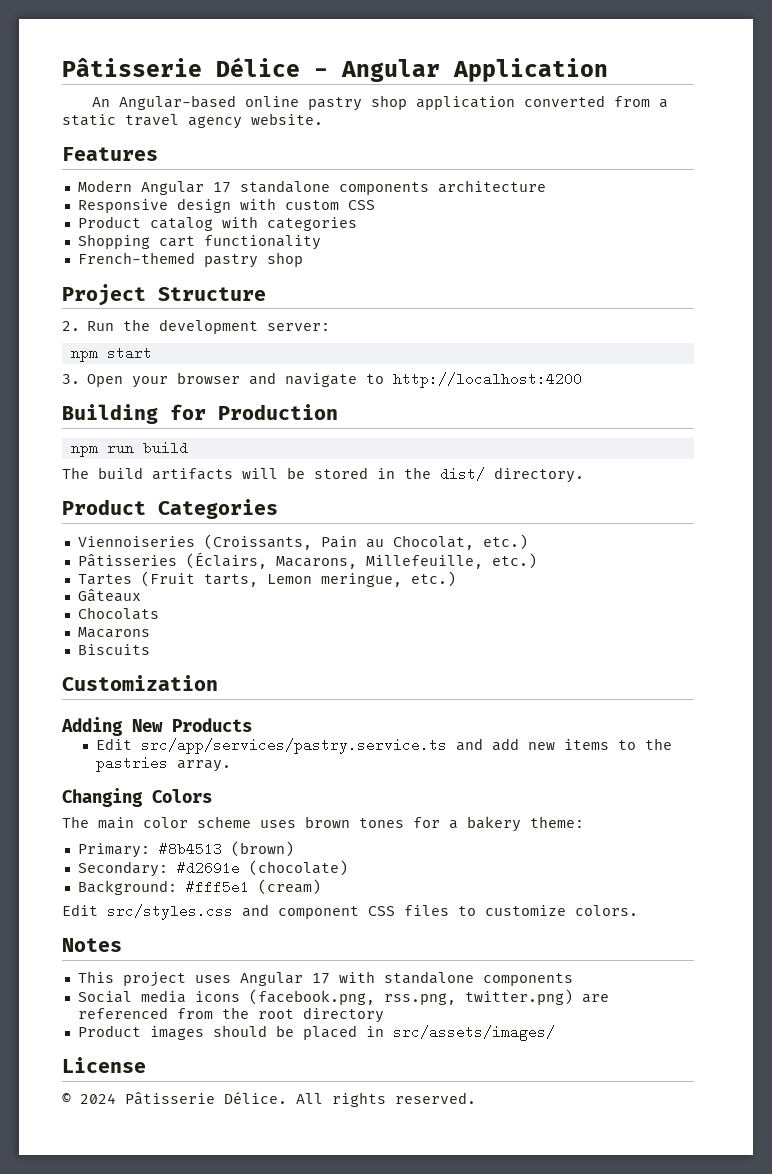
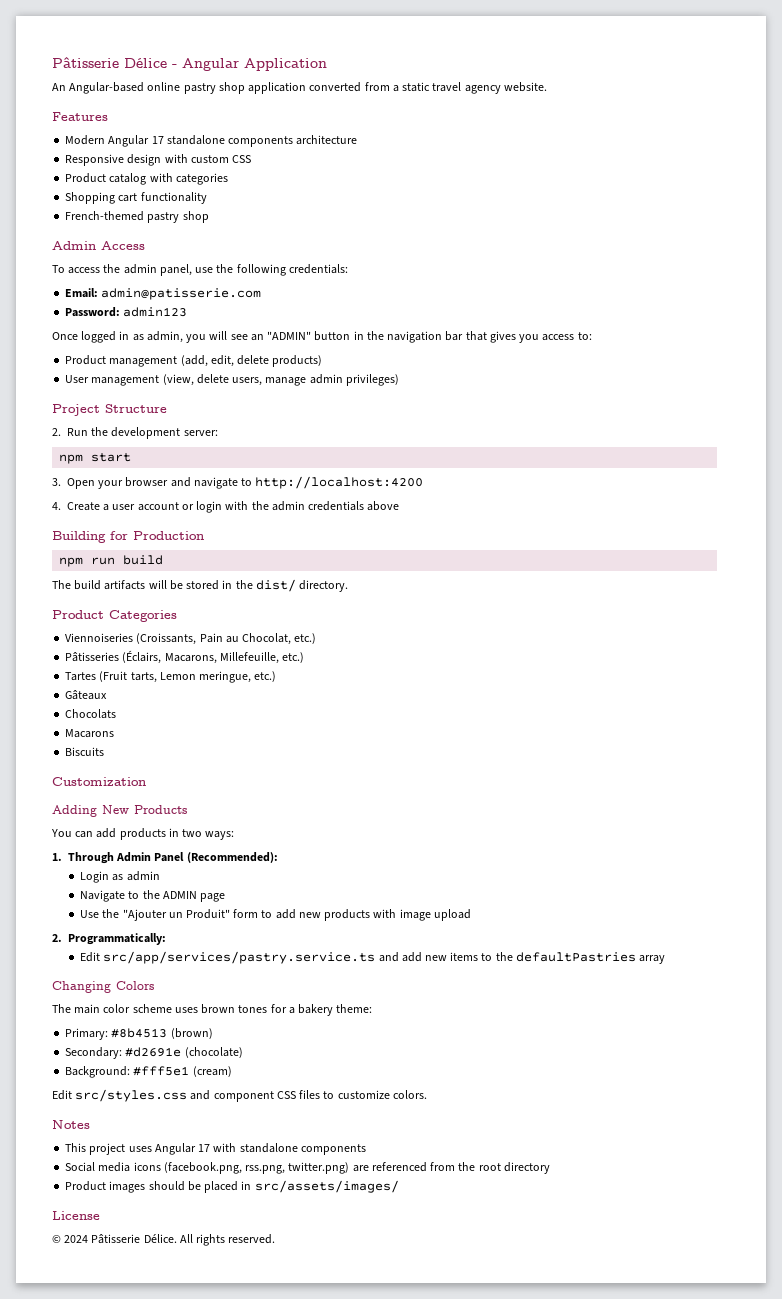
(303, 259) none -> [52,241,145,250] [52,264,348,276] [65,288,262,300] [65,307,188,317] [52,331,592,343] [65,355,323,367] [65,374,399,386] // Admin Access // To access the admin panel, use the following credentials: // Email: admin@patisserie.com // Password: admin123 // Once logged in as admin, you will see an "ADMIN" button in the navigation bar that gives you access to: // Product management (add, edit, delete products) // User management (view, delete users, manage admin privileges)
(583, 380) none -> [52,501,400,513] // 4. Create a user account or login with the admin credentials above
(252, 725) none -> [51,828,235,840] [52,852,278,864] [80,871,160,883] [80,890,225,902] [80,909,471,921] [52,933,166,945] // You can add products in two ways: // 1. Through Admin Panel (Recommended): // Login as admin // Navigate to the ADMIN page // Use the "Ajouter un Produit" form to add new products with image upload // 2. Programmatically:
[95,756,231,772] pastries array. -> [515,952,666,964] defaultPastries array

